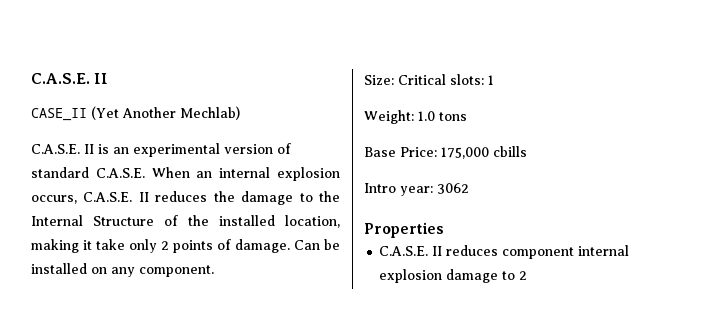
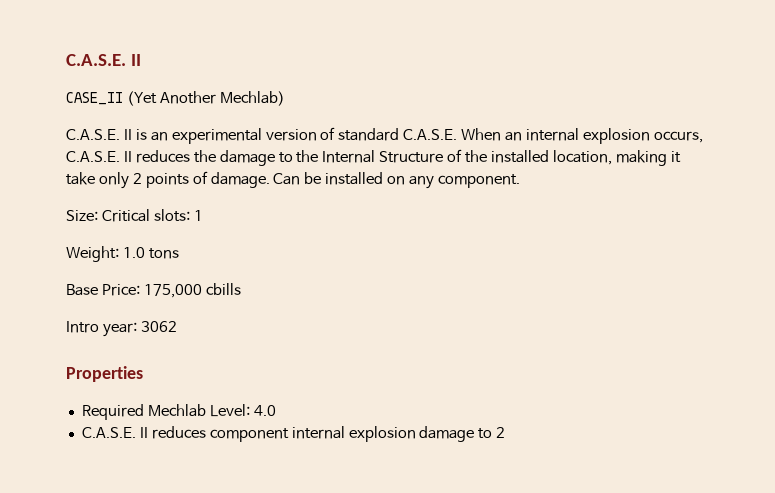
(444, 230) none -> [81,404,276,420] // Required Mechlab Level: 4.0

